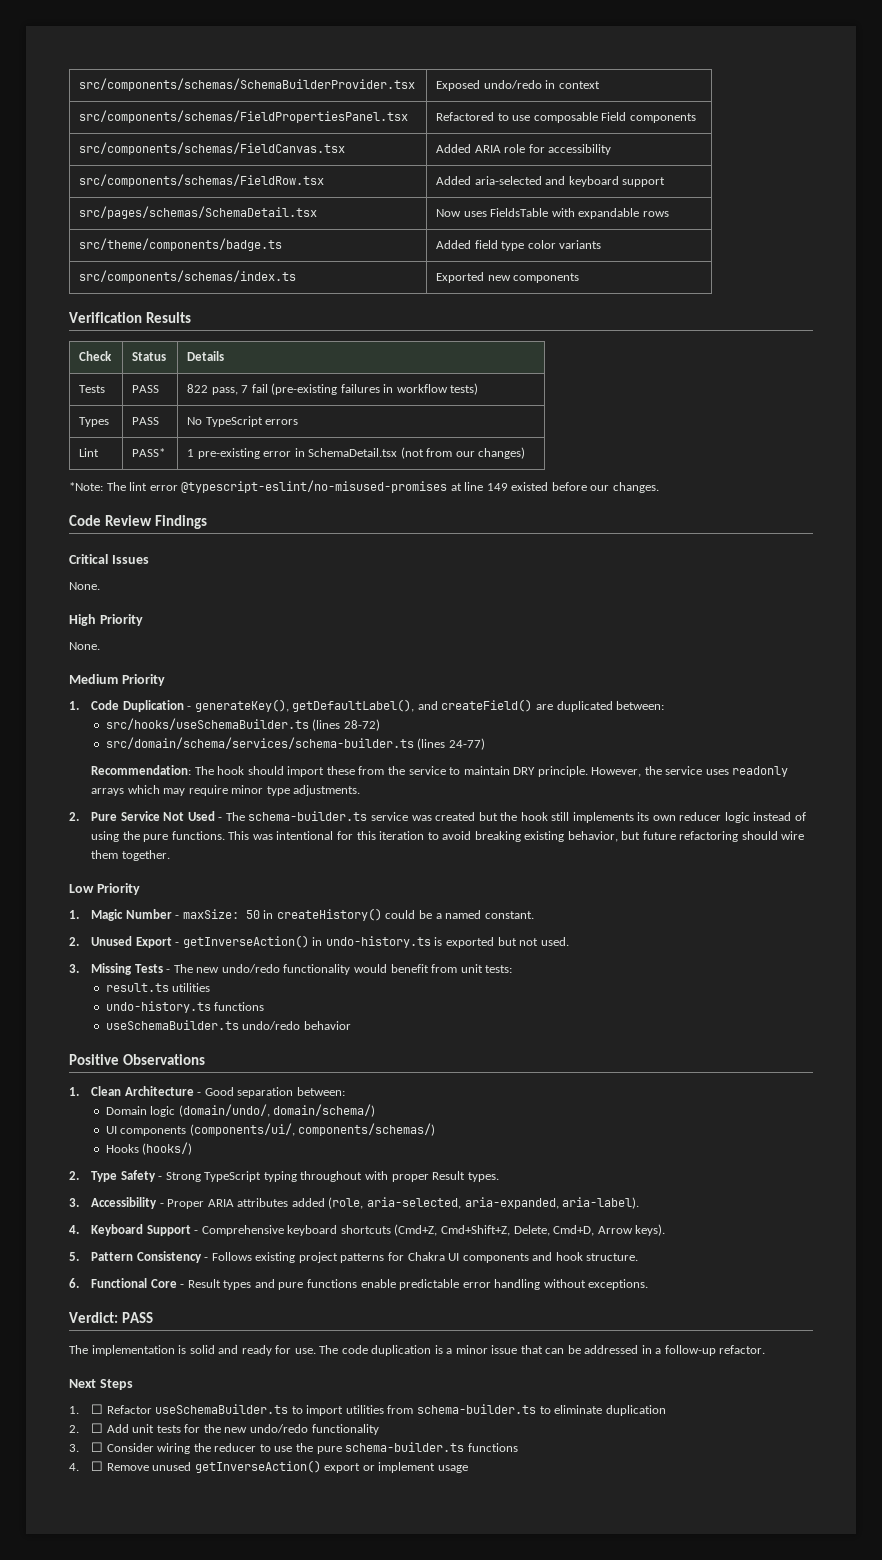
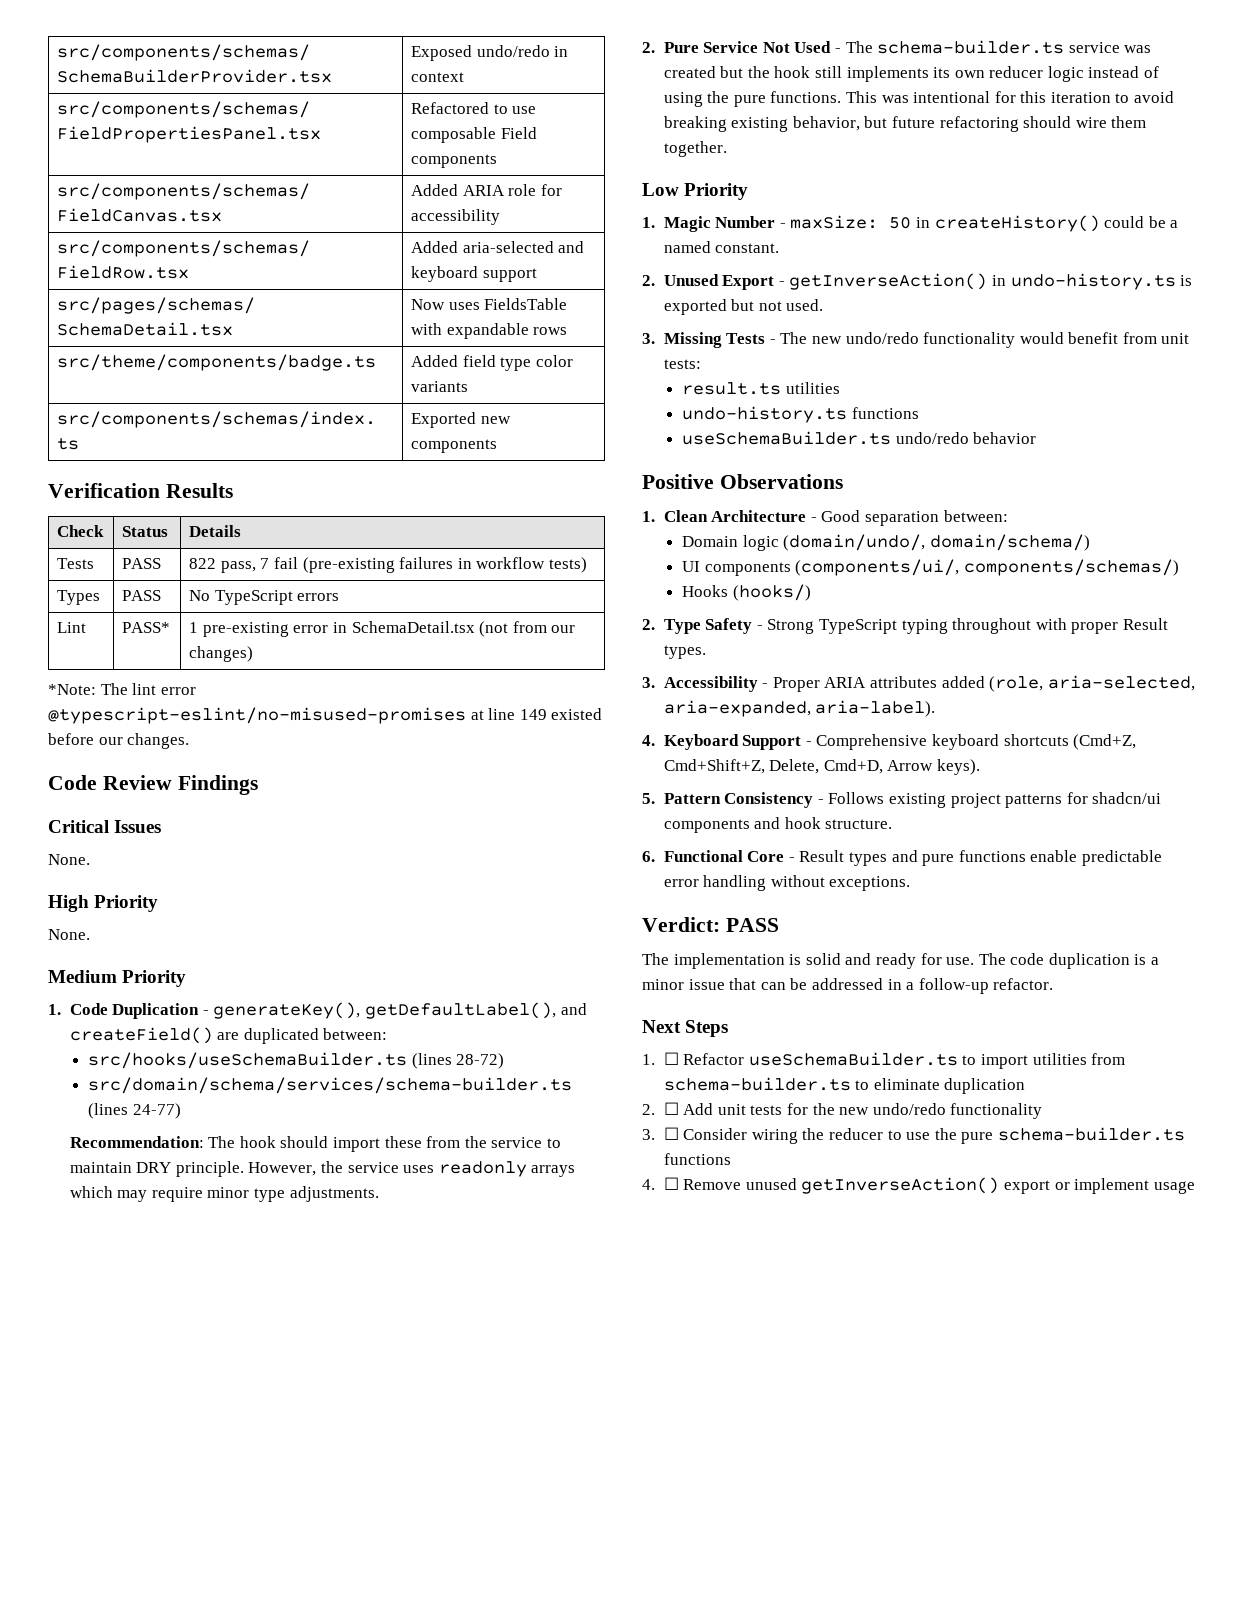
[407,1252,460,1261] Chakra UI -> [1092,792,1162,804] shadcn/ui

